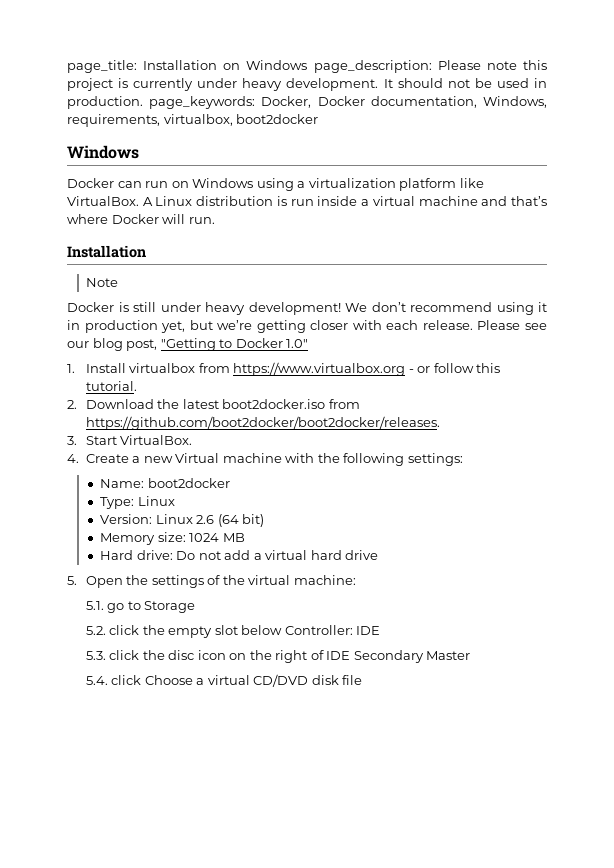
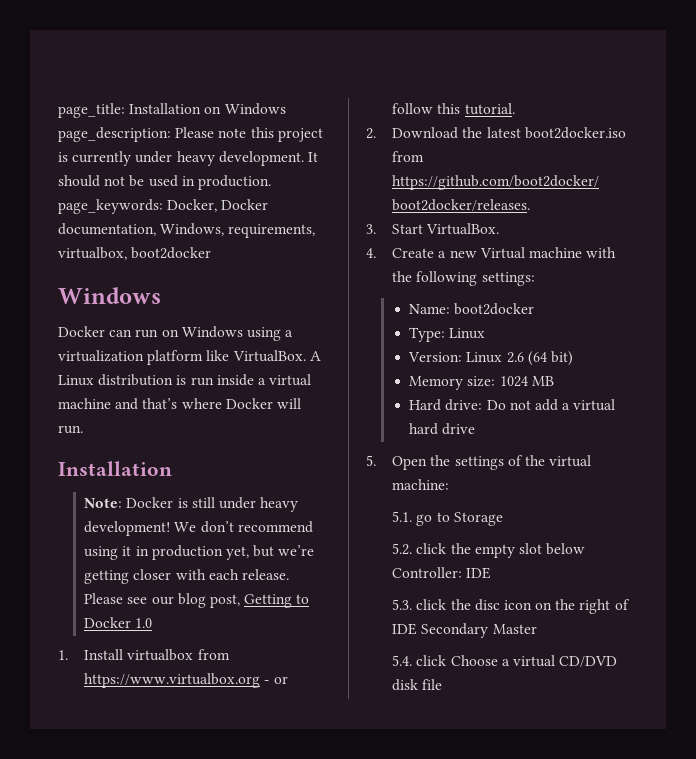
[85,278,118,287] Note // -> [84,498,123,508] Note:
[160,338,216,351] "Getting -> [244,594,293,608] Getting
[286,339,309,348] 1.0" -> [135,618,153,628] 1.0

